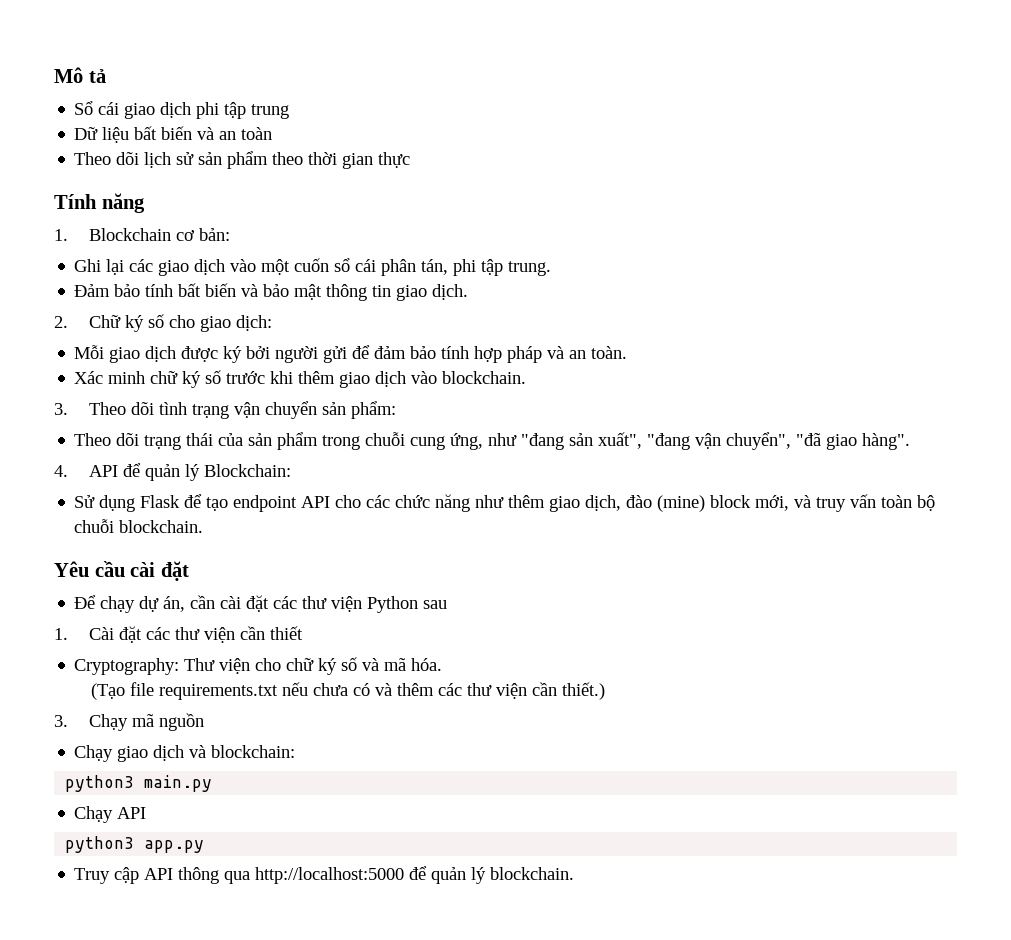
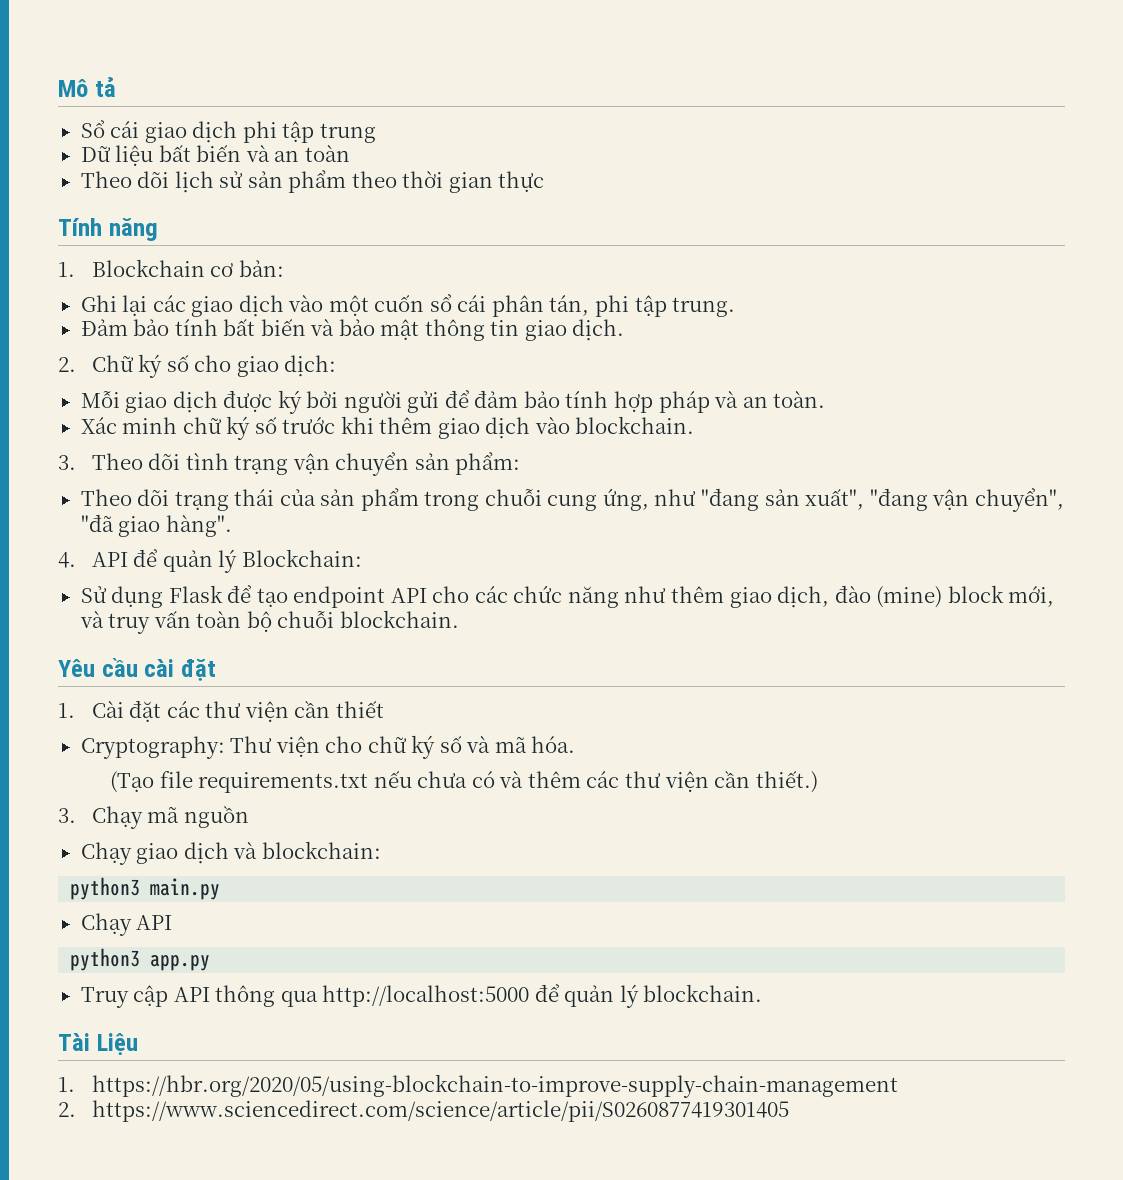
[74,595,448,613] // Để chạy dự án, cần cài đặt các thư viện Python sau -> (216, 670) none
(575, 873) none -> [58,1033,138,1055] [58,1074,898,1098] [58,1100,789,1122] // Tài Liệu // 1. https://hbr.org/2020/05/using-blockchain-to-improve-supply-chain-management // 2. https://www.sciencedirect.com/science/article/pii/S0260877419301405

